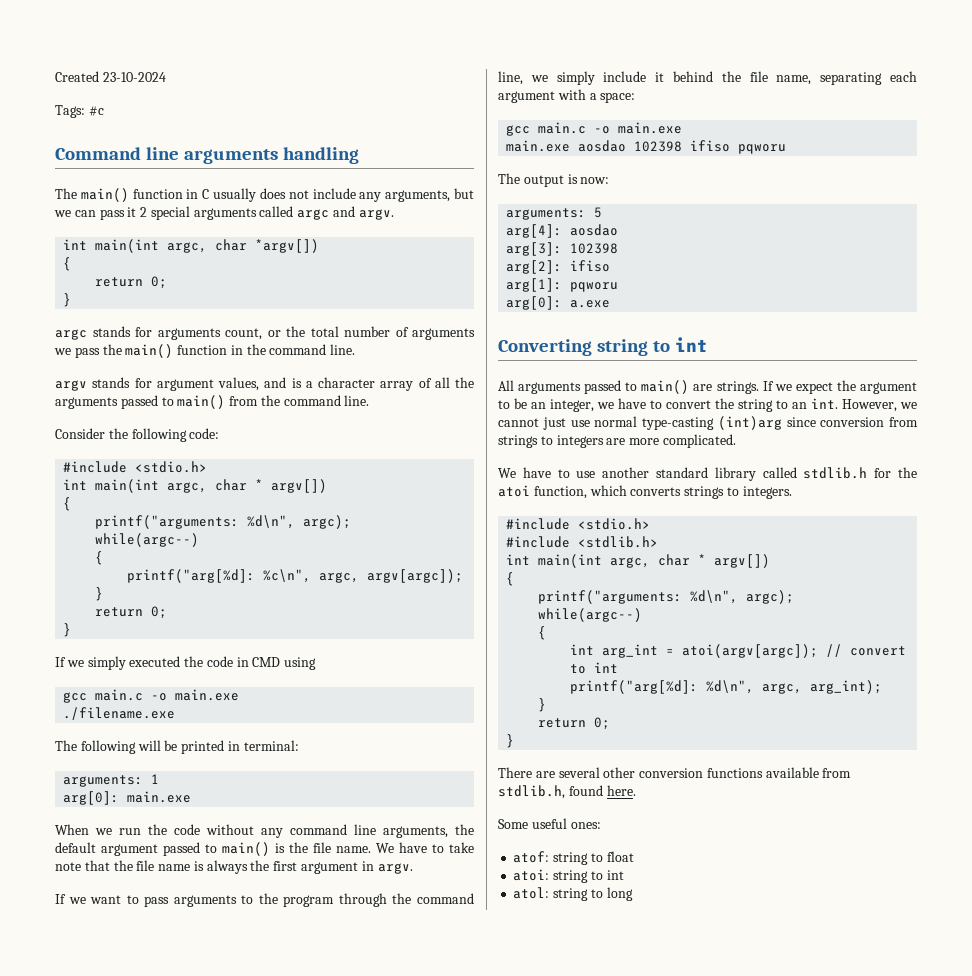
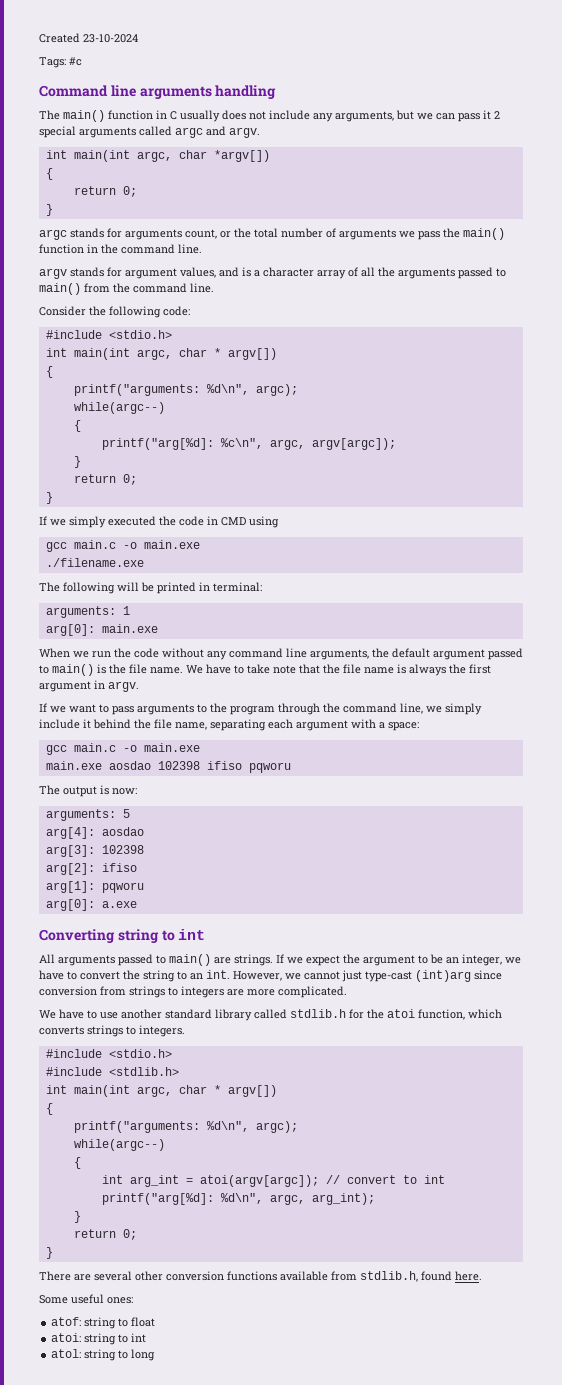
[570,416,714,430] use normal type-casting -> [365,971,412,982] type-cast

